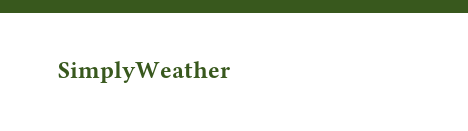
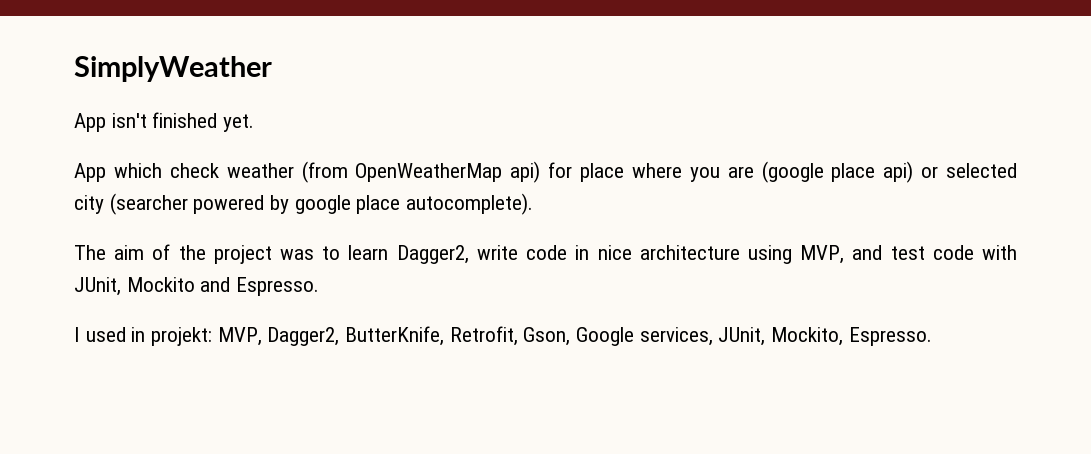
(230, 72) none -> [74,112,255,132] [74,161,1017,183] [74,193,534,215] [74,244,1018,264] [74,277,320,296] [74,326,932,346] // App isn't finished yet. // App which check weather (from OpenWeatherMap api) for place where you are (google place api) or selected city (searcher powered by google place autocomplete). // The aim of the project was to learn Dagger2, write code in nice architecture using MVP, and test code with JUnit, Mockito and Espresso. // I used in projekt: MVP, Dagger2, ButterKnife, Retrofit, Gson, Google services, JUnit, Mockito, Espresso.

